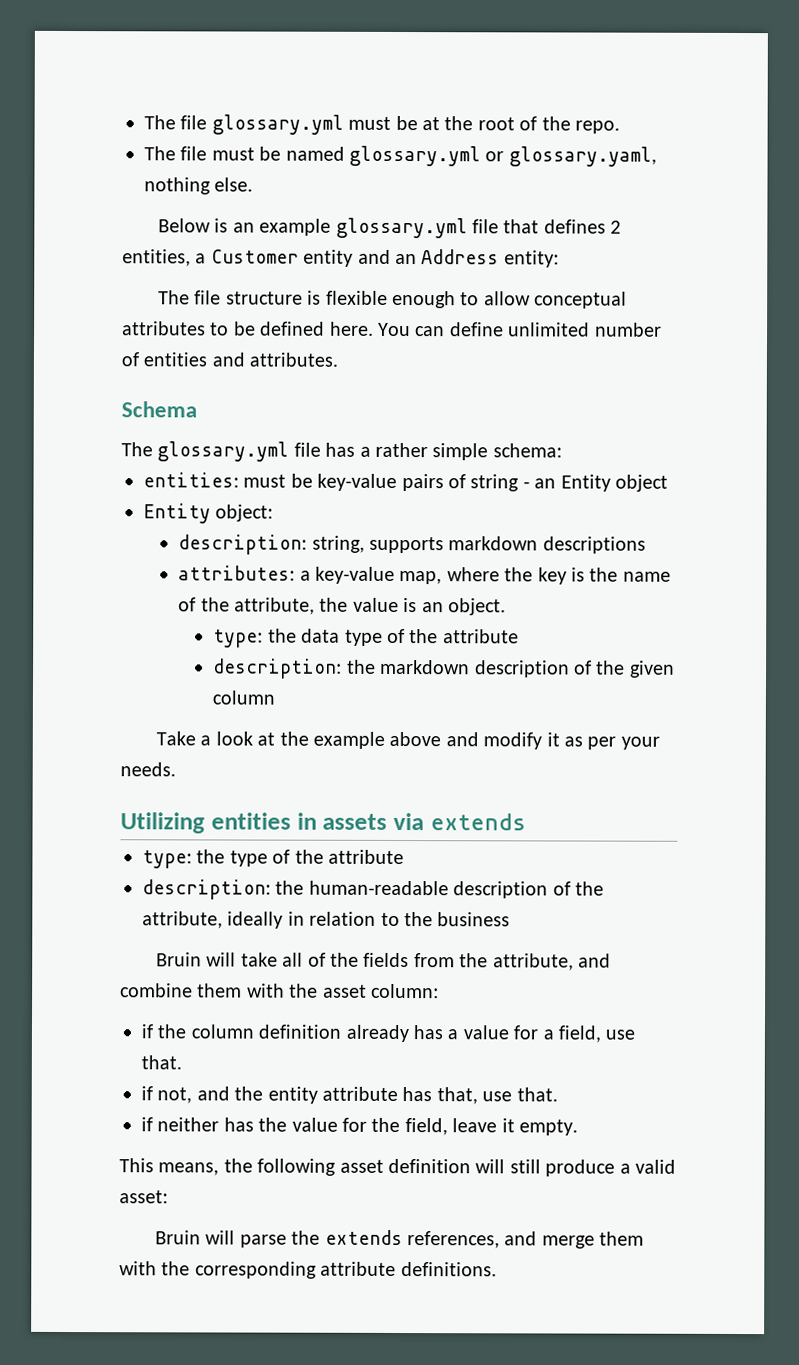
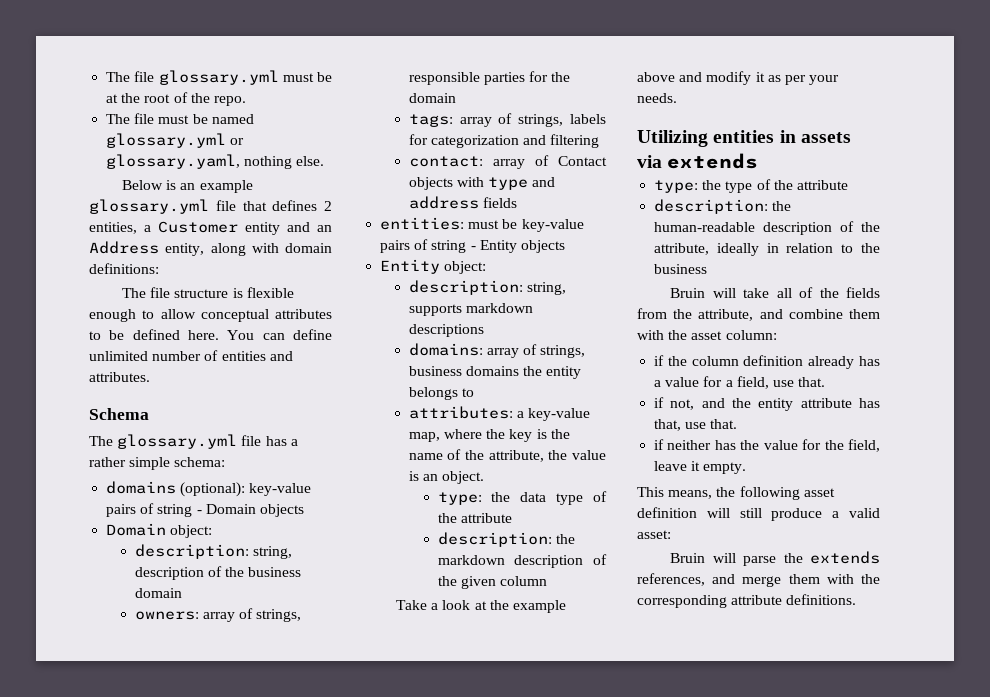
[503,250,559,268] entity: -> [165,243,332,256] [89,263,159,274] entity, along with domain definitions:
(562, 450) none -> [106,481,312,497] [106,503,304,517] [106,523,213,538] [134,544,292,559] [134,566,302,580] [134,588,182,598] [134,608,302,622] [408,71,571,85] [408,93,456,103] [408,113,606,127] [408,134,600,148] [408,155,607,169] [408,177,556,190] [408,196,517,209] // domains (optional): key-value pairs of string - Domain objects // Domain object: // description: string, description of the business domain // owners: array of strings, responsible parties for the domain // tags: array of strings, labels for categorization and filtering // contact: array of Contact objects with type and address fields
[534,474,668,492] an Entity object -> [479,240,565,253] Entity objects
(646, 545) none -> [408,343,586,358] [408,366,582,379] [408,387,474,400] // domains: array of strings, business domains the entity belongs to

